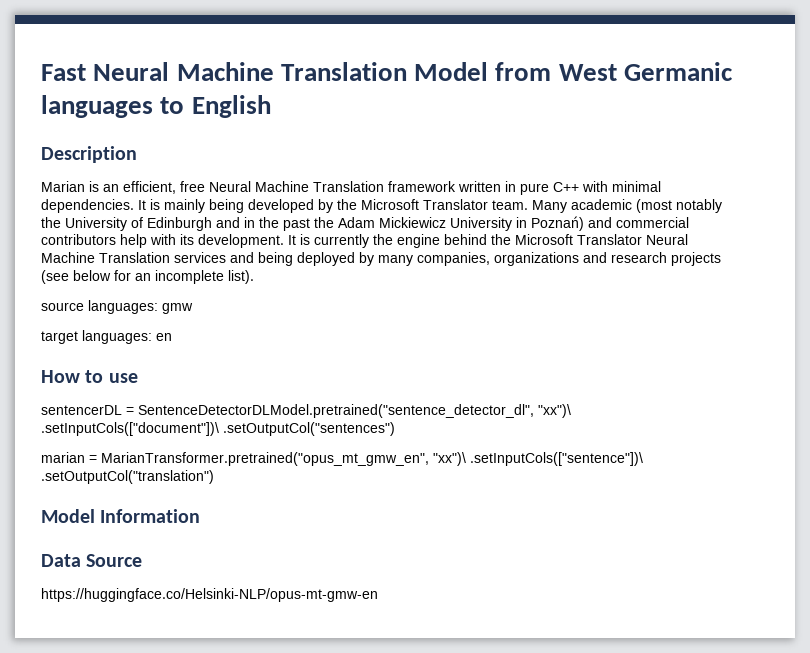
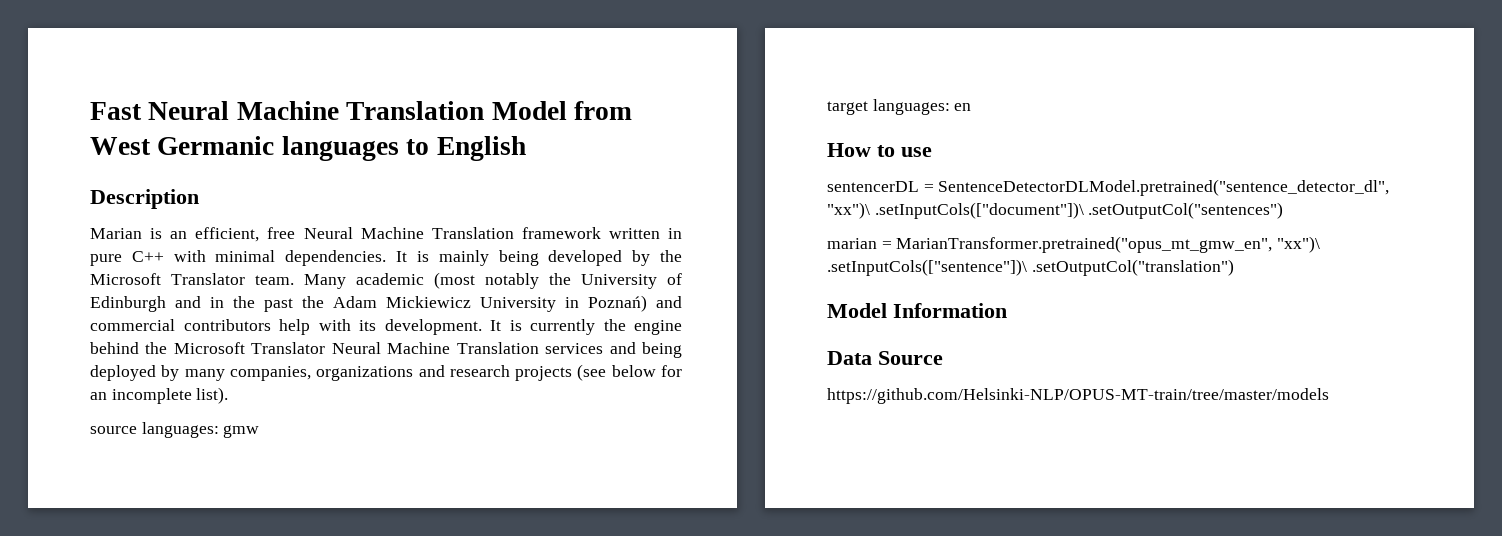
[41,588,378,602] https://huggingface.co/Helsinki-NLP/opus-mt-gmw-en -> [827,388,1329,404] https://github.com/Helsinki-NLP/OPUS-MT-train/tree/master/models

